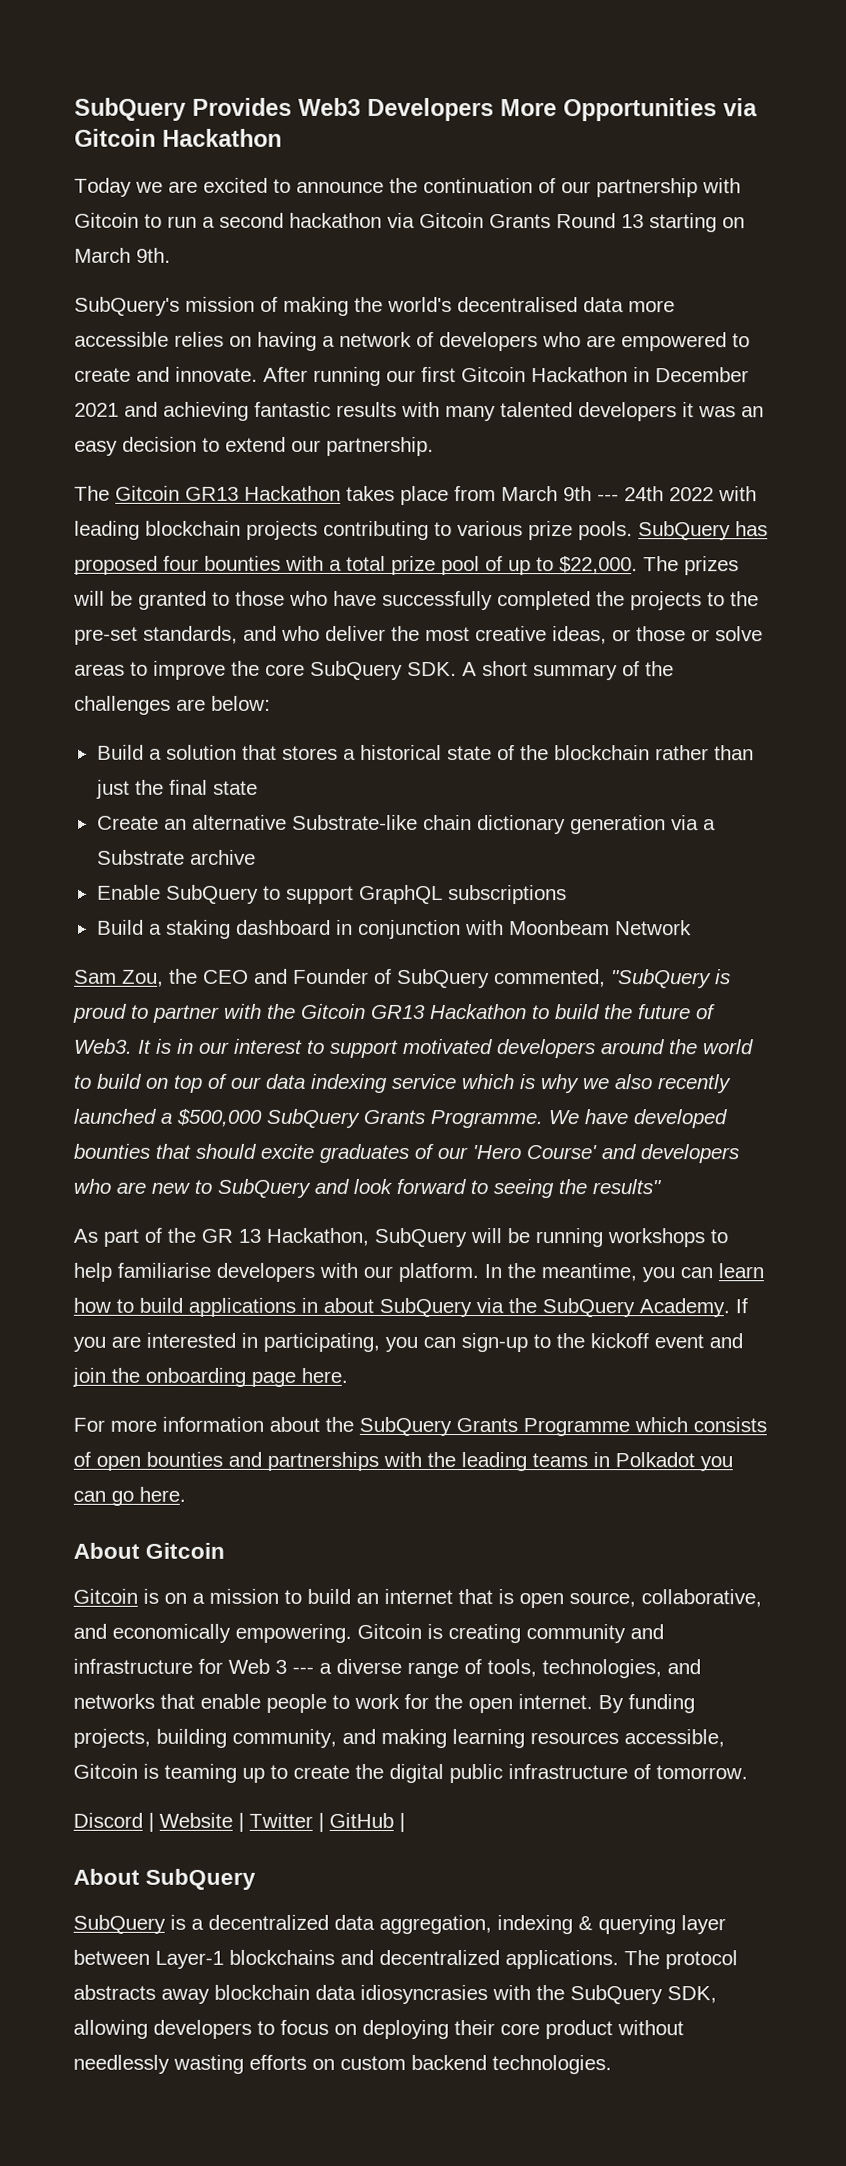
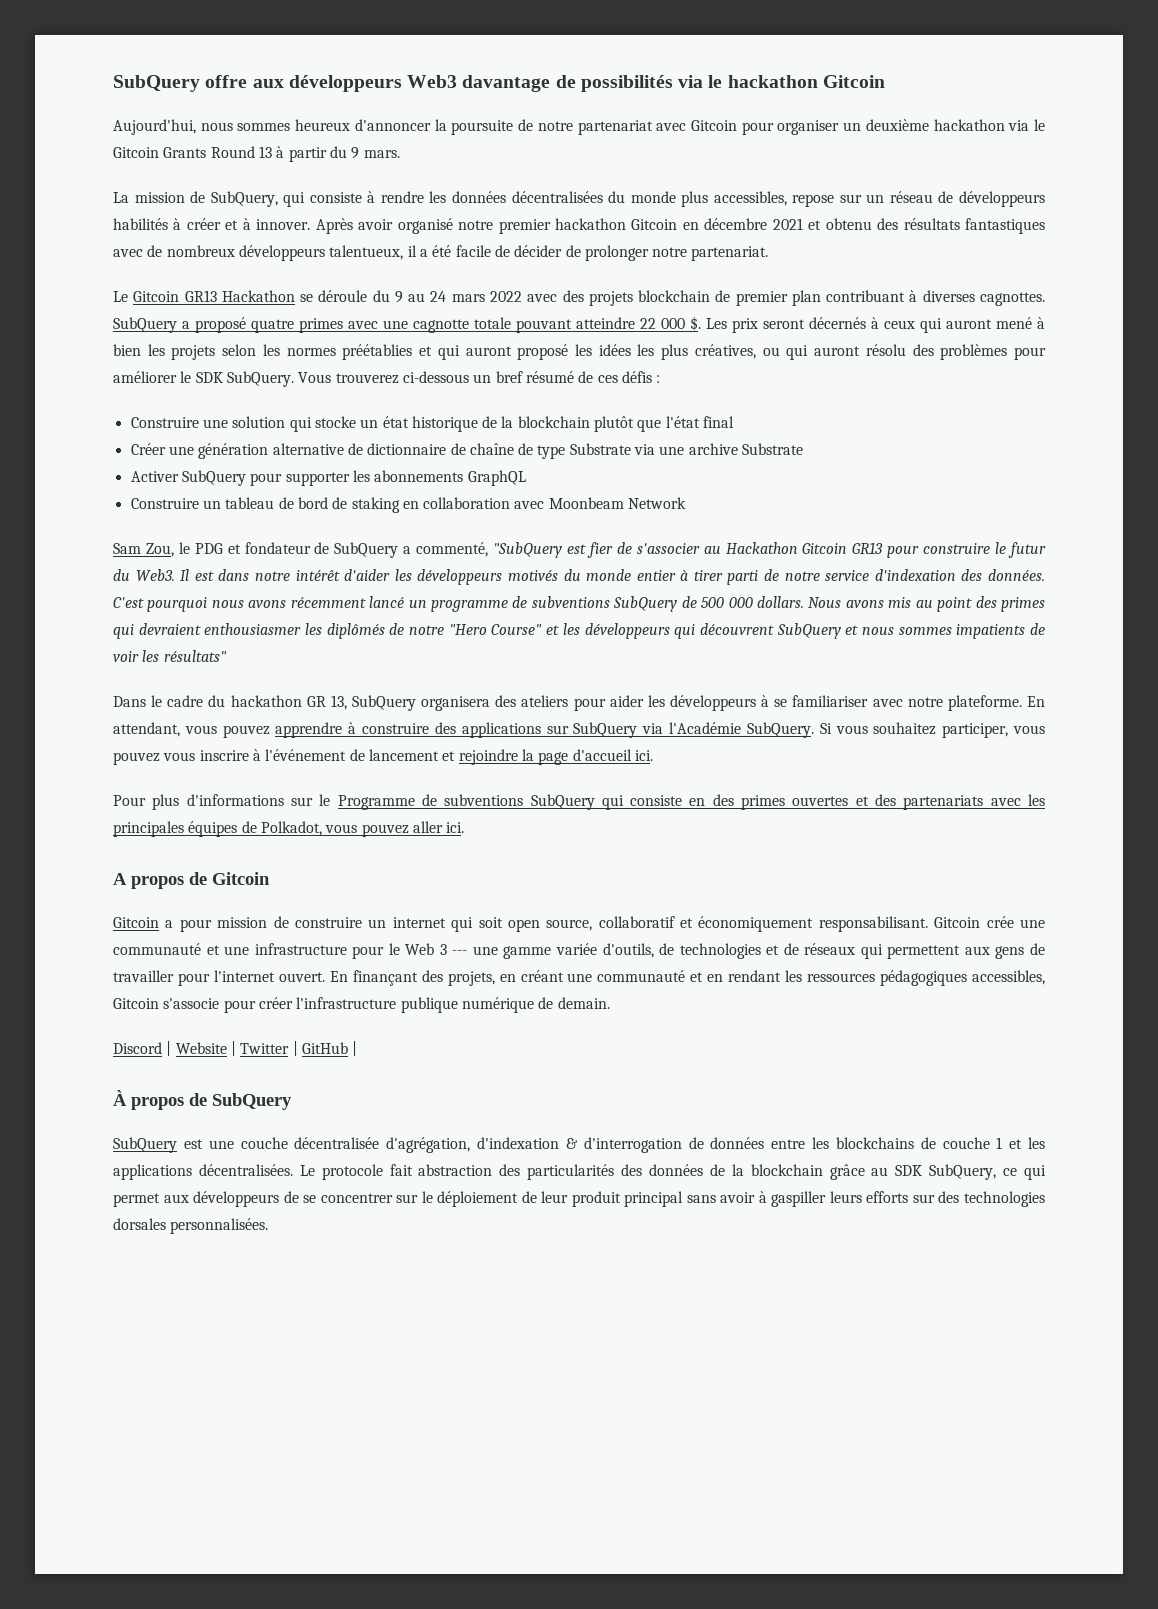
[74,97,758,122] [74,128,282,147] [74,177,741,198] [74,212,284,228] SubQuery Provides Web3 Developers More Opportunities via Gitcoin Hackathon // Today we are excited to announce the continuation of our partnership with Gitcoin to run a second -> [113,75,885,92] [113,119,929,135] SubQuery offre aux développeurs Web3 davantage de possibilités via le hackathon Gitcoin // Aujourd'hui, nous sommes heureux d'annoncer la poursuite de notre partenariat avec Gitcoin pour organiser un deuxième
(415, 220) none -> [1033,119,1045,131] le
[649,213,745,233] [74,247,171,263] [74,296,675,316] [74,331,750,352] [74,366,749,386] [74,401,764,422] [74,436,434,457] [74,485,757,506] [74,520,768,541] [74,555,739,576] [73,590,759,611] [74,625,763,645] [74,660,674,681] [74,695,271,715] [96,744,754,761] [95,779,258,799] [96,814,716,835] [96,849,256,865] [96,884,567,905] [96,919,692,940] [74,968,731,989] [73,1003,716,1023] [74,1038,754,1059] [73,1073,732,1094] [73,1108,727,1129] [73,1143,739,1164] [73,1178,662,1199] [73,1227,728,1248] [73,1262,764,1283] [73,1297,748,1318] [73,1332,743,1353] [72,1367,348,1387] [73,1416,767,1437] [73,1451,733,1472] [73,1486,186,1506] [73,1542,226,1559] [73,1588,762,1609] [73,1623,664,1644] [73,1658,701,1679] [73,1693,695,1714] [73,1728,725,1749] [73,1763,748,1784] starting on March 9th. // SubQuery's mission of making the world's decentralised data more accessible relies on having a network of developers who are empowered to create and innovate. After running our first Gitcoin Hackathon in December 2021 and achieving fantastic results with many talented developers it was an easy decision to extend our partnership. // The Gitcoin GR13 Hackathon takes place from March 9th --- 24th 2022 with leading blockchain projects contributing to various prize pools. SubQuery has proposed four bounties with a total prize pool of up to $22,000. The prizes will be granted to those who have successfully completed the projects to the pre-set standards, and who deliver the most creative ideas, or those or solve areas to improve the core SubQuery SDK. A short summary of the challenges are below: // Build a solution that stores a historical state of the blockchain rather than just the final state // Create an alternative Substrate-like chain dictionary generation via a Substrate archive // Enable SubQuery to support GraphQL subscriptions // Build a staking dashboard in conjunction with Moonbeam Network // Sam Zou, the CEO and Founder of SubQuery commented, "SubQuery is proud to partner with the Gitcoin GR13 Hackathon to build the future of Web3. It is in our interest to support motivated developers around the world to build on top of our data indexing service which is why we also recently launched a $500,000 SubQuery Grants Programme. We have developed bounties that should excite graduates of our 'Hero Course' and developers who are new to SubQuery and look forward to seeing the results" // As part of the GR 13 Hackathon, SubQuery will be running workshops to help familiarise developers with our platform. In the meantime, you can learn how to build applications in about SubQuery via the SubQuery Academy. If you are interested in participating, you can sign-up to the kickoff event and join the onboarding page here. // For more information about the SubQuery Grants Programme which consists of open bounties and partnerships with the leading teams in Polkadot you can go here. // About Gitcoin // Gitcoin is on a mission to build an internet that is open source, collaborative, and economically empowering. Gitcoin is creating community and infrastructure for Web 3 --- a diverse range of tools, technologies, and networks that enable people to work for the open internet. By funding projects, building community, and making learning resources accessible, Gitcoin is teaming up to create the digital public infrastructure of tomorrow. -> [276,146,400,162] [113,191,1045,207] [113,218,1046,234] [113,245,769,261] [113,290,1045,306] [113,316,1045,333] [113,344,1047,360] [113,371,661,387] [130,416,735,432] [130,443,804,459] [130,470,526,486] [130,497,687,513] [113,542,1046,558] [113,569,1046,585] [113,596,1046,612] [113,623,1046,639] [113,650,227,662] [113,695,1045,711] [113,722,1046,738] [113,749,653,765] [113,794,1045,810] [113,821,465,837] [113,872,270,889] [113,916,1046,932] [113,943,1045,959] [113,970,1046,986] [113,997,610,1013] à partir du 9 mars. // La mission de SubQuery, qui consiste à rendre les données décentralisées du monde plus accessibles, repose sur un réseau de développeurs habilités à créer et à innover. Après avoir organisé notre premier hackathon Gitcoin en décembre 2021 et obtenu des résultats fantastiques avec de nombreux développeurs talentueux, il a été facile de décider de prolonger notre partenariat. // Le Gitcoin GR13 Hackathon se déroule du 9 au 24 mars 2022 avec des projets blockchain de premier plan contribuant à diverses cagnottes. SubQuery a proposé quatre primes avec une cagnotte totale pouvant atteindre 22 000 $. Les prix seront décernés à ceux qui auront mené à bien les projets selon les normes préétablies et qui auront proposé les idées les plus créatives, ou qui auront résolu des problèmes pour améliorer le SDK SubQuery. Vous trouverez ci-dessous un bref résumé de ces défis : // Construire une solution qui stocke un état historique de la blockchain plutôt que l'état final // Créer une génération alternative de dictionnaire de chaîne de type Substrate via une archive Substrate // Activer SubQuery pour supporter les abonnements GraphQL // Construire un tableau de bord de staking en collaboration avec Moonbeam Network // Sam Zou, le PDG et fondateur de SubQuery a commenté, "SubQuery est fier de s'associer au Hackathon Gitcoin GR13 pour construire le futur du Web3. Il est dans notre intérêt d'aider les développeurs motivés du monde entier à tirer parti de notre service d'indexation des données. C'est pourquoi nous avons récemment lancé un programme de subventions SubQuery de 500 000 dollars. Nous avons mis au point des primes qui devraient enthousiasmer les diplômés de notre "Hero Course" et les développeurs qui découvrent SubQuery et nous sommes impatients de voir les résultats" // Dans le cadre du hackathon GR 13, SubQuery organisera des ateliers pour aider les développeurs à se familiariser avec notre plateforme. En attendant, vous pouvez apprendre à construire des applications sur SubQuery via l'Académie SubQuery. Si vous souhaitez participer, vous pouvez vous inscrire à l'événement de lancement et rejoindre la page d'accueil ici. // Pour plus d'informations sur le Programme de subventions SubQuery qui consiste en des primes ouvertes et des partenariats avec les principales équipes de Polkadot, vous pouvez aller ici. // A propos de Gitcoin // Gitcoin a pour mission de construire un internet qui soit open source, collaboratif et économiquement responsabilisant. Gitcoin crée une communauté et une infrastructure pour le Web 3 --- une gamme variée d'outils, de technologies et de réseaux qui permettent aux gens de travailler pour l'internet ouvert. En finançant des projets, en créant une communauté et en rendant les ressources pédagogiques accessibles, Gitcoin s'associe pour créer l'infrastructure publique numérique de demain.
[73,1868,140,1885] About -> [113,1090,207,1110] À propos de
[170,1914,726,1935] [73,1949,738,1970] [73,1984,717,2005] [73,2019,684,2040] [73,2054,612,2075] is a decentralized data aggregation, indexing & querying layer between Layer-1 blockchains and decentralized applications. The protocol abstracts away blockchain data idiosyncrasies with the SubQuery SDK, allowing developers to focus on deploying their core product without needlessly wasting efforts on custom backend technologies. -> [183,1137,1046,1153] [113,1164,1047,1180] [113,1191,1045,1207] [113,1218,269,1234] est une couche décentralisée d'agrégation, d'indexation & d'interrogation de données entre les blockchains de couche 1 et les applications décentralisées. Le protocole fait abstraction des particularités des données de la blockchain grâce au SDK SubQuery, ce qui permet aux développeurs de se concentrer sur le déploiement de leur produit principal sans avoir à gaspiller leurs efforts sur des technologies dorsales personnalisées.

